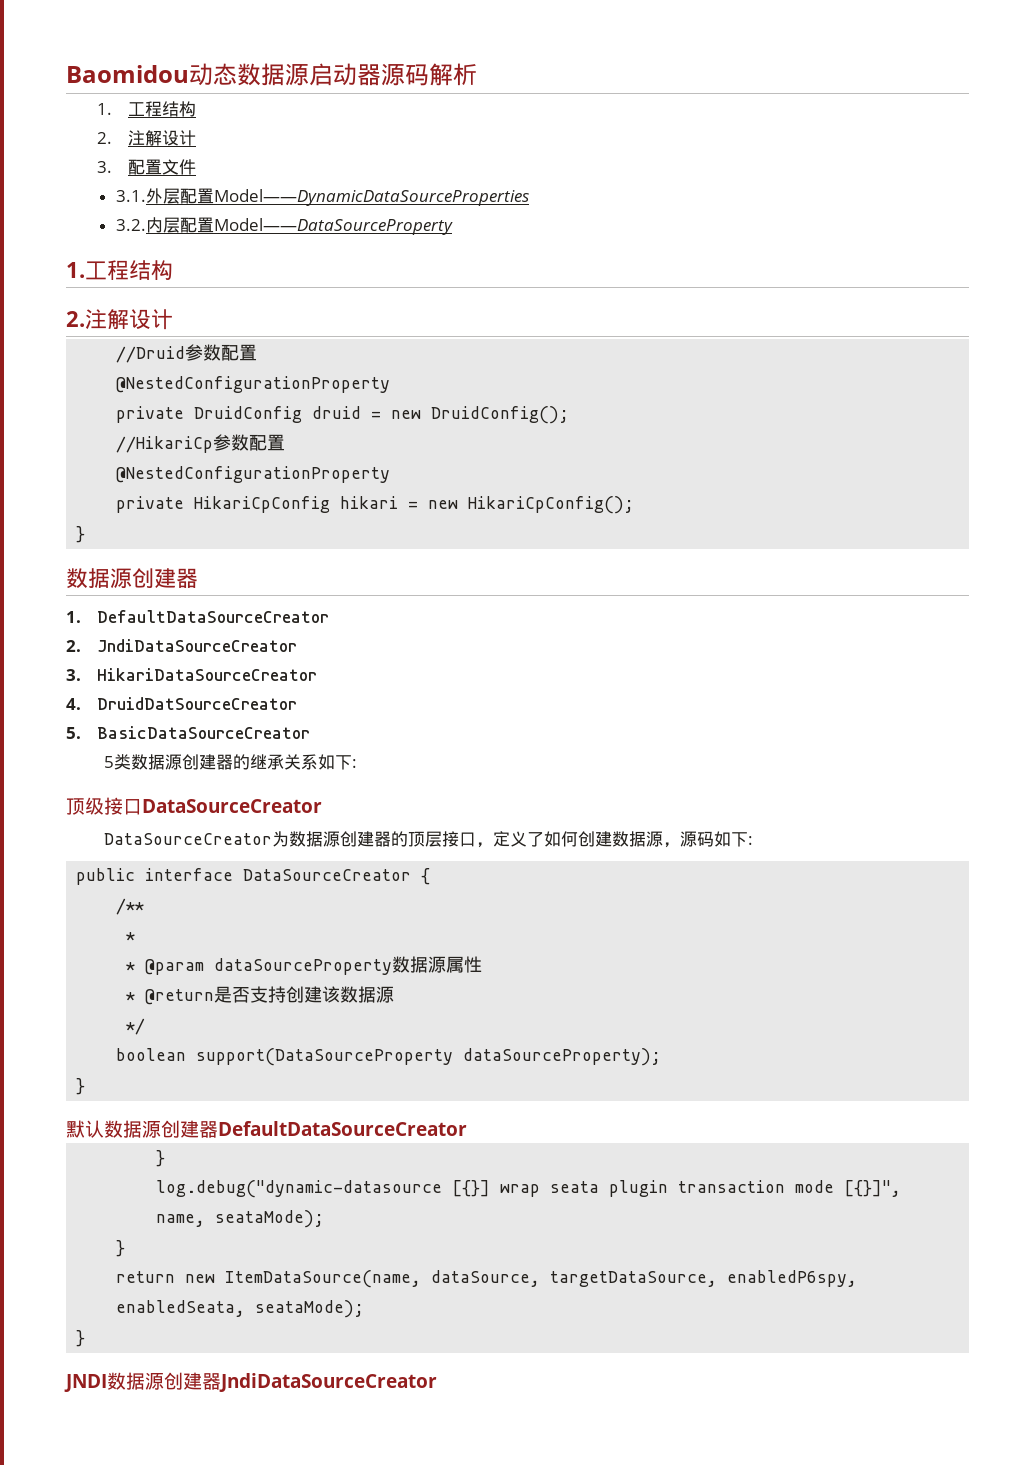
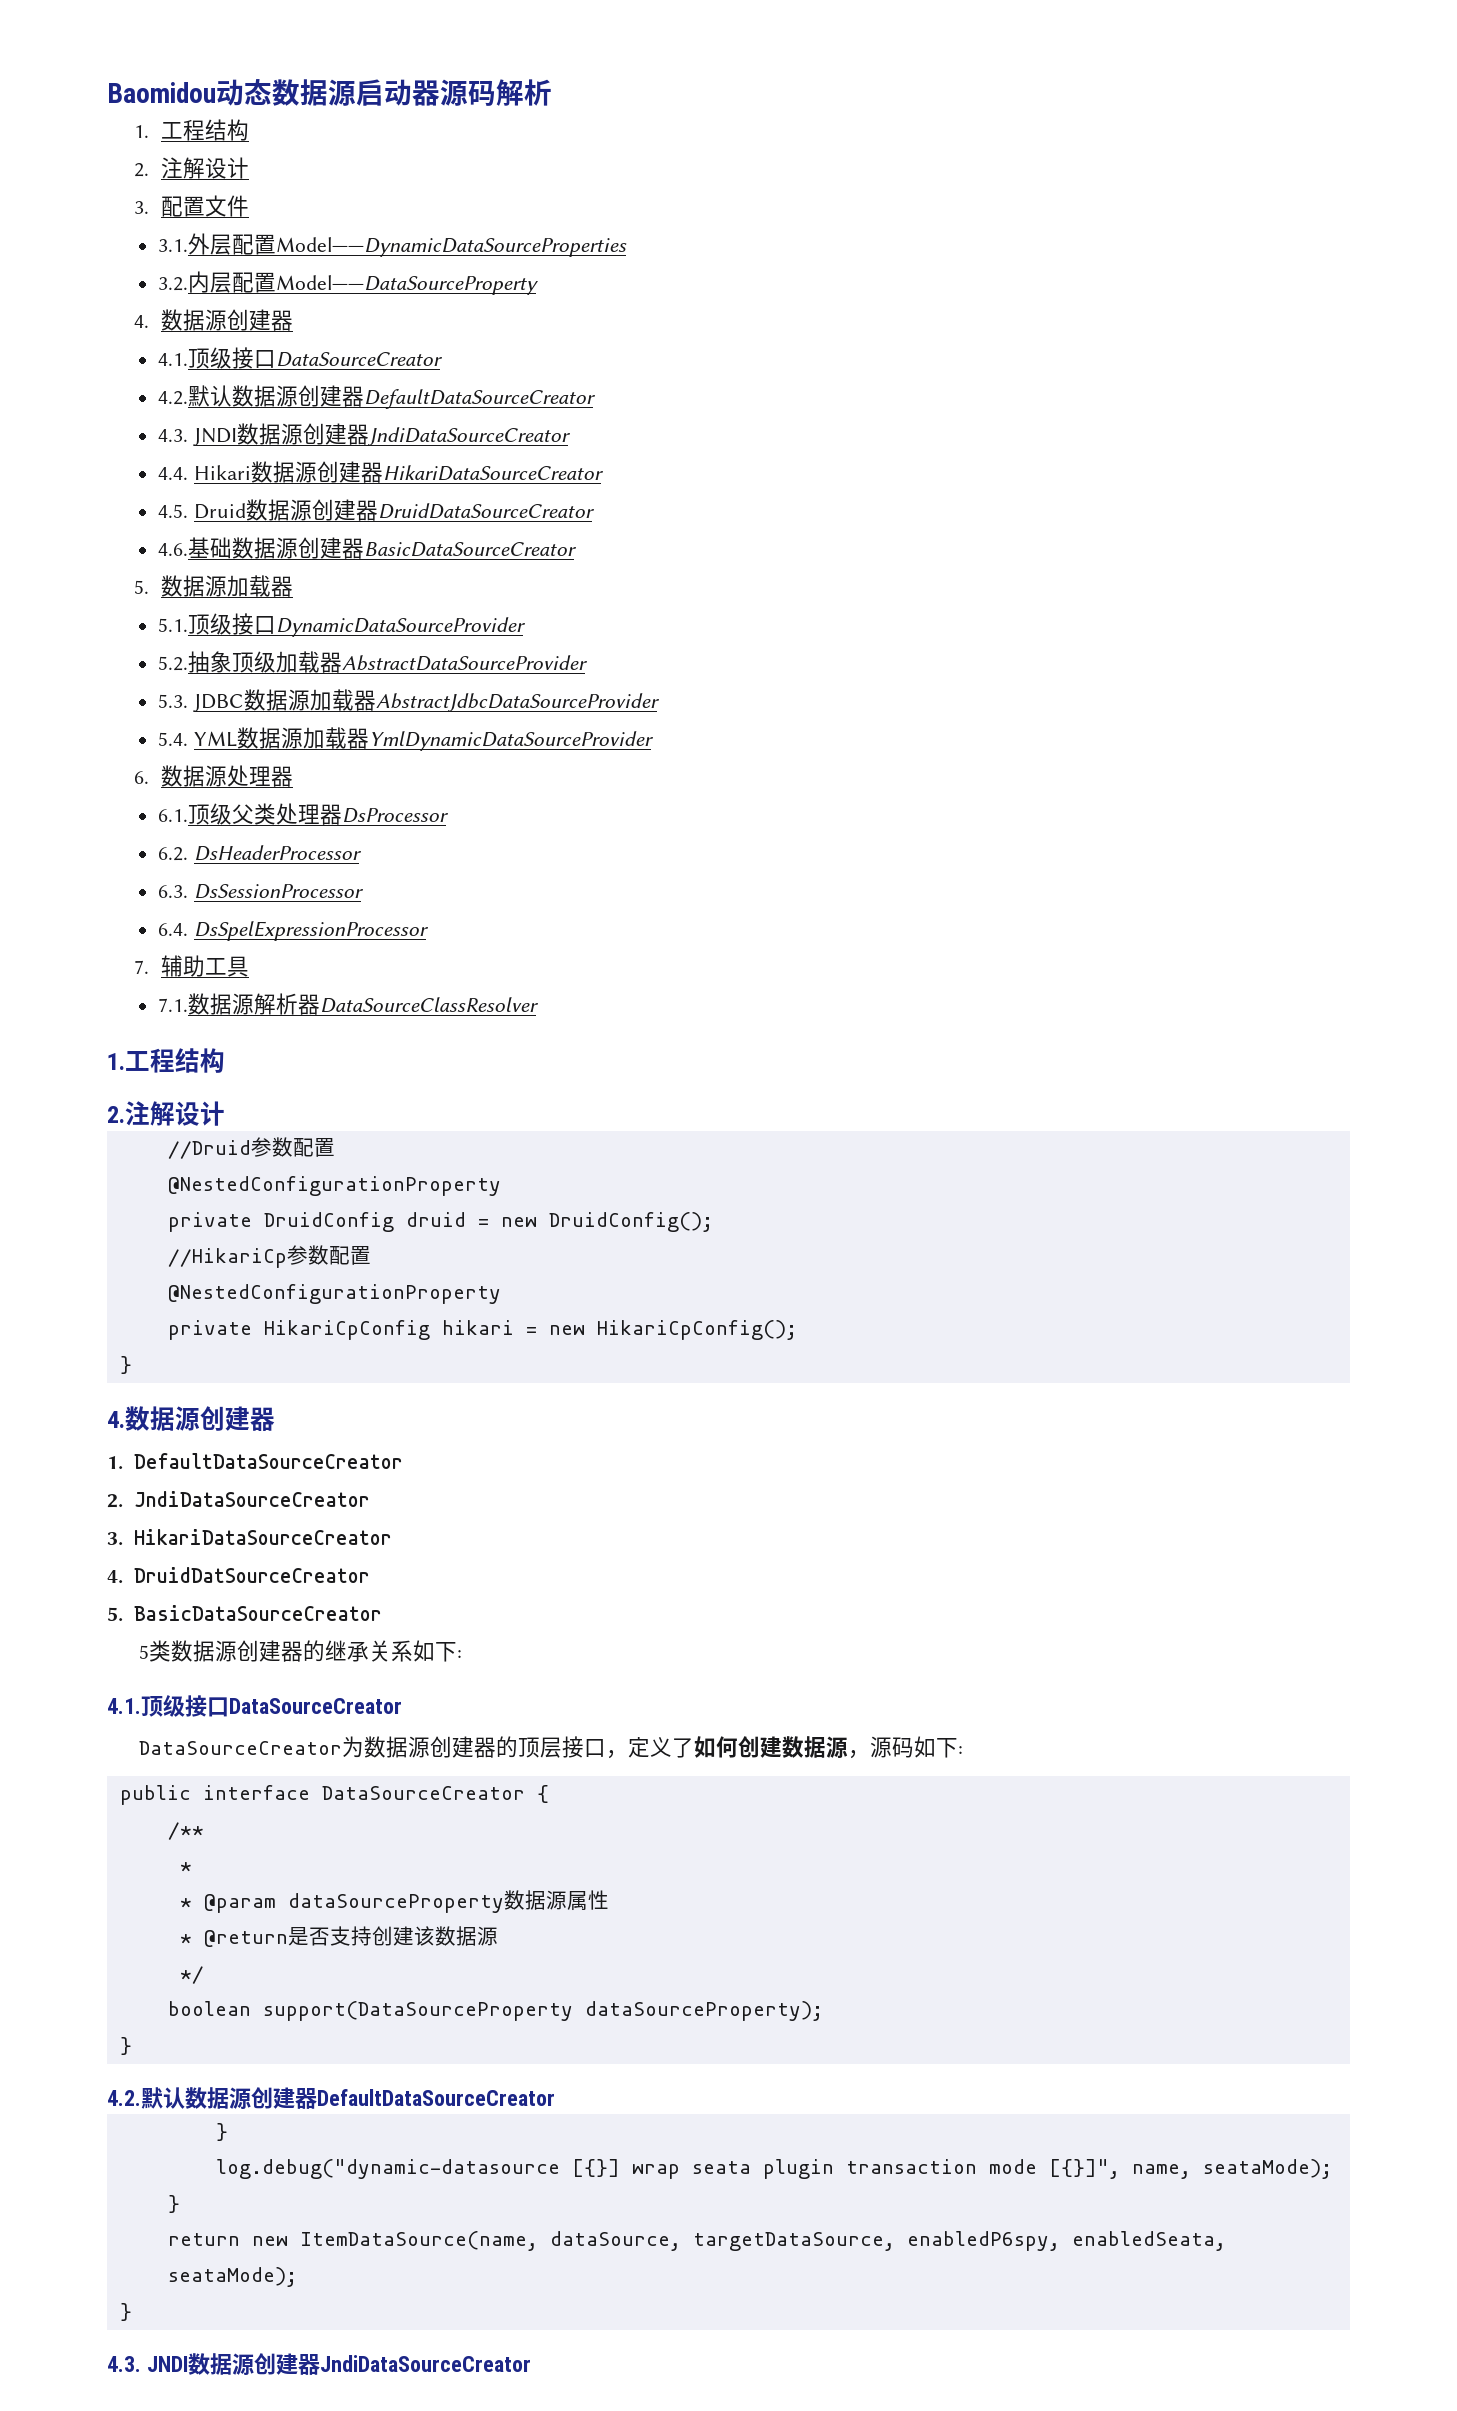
(453, 226) none -> [134,309,294,331] [157,347,443,369] [157,385,596,409] [157,423,571,446] [157,461,604,483] [157,499,595,521] [157,537,577,559] [134,575,294,597] [157,613,526,637] [157,651,588,673] [157,689,660,712] [157,727,654,751] [134,765,294,787] [157,803,449,825] [157,845,362,861] [157,884,364,899] [157,921,429,941] [134,955,250,977] [157,993,539,1015] // 4.数据源创建器 // 4.1.顶级接口DataSourceCreator // 4.2.默认数据源创建器DefaultDataSourceCreator // 4.3. JNDI数据源创建器JndiDataSourceCreator // 4.4. Hikari数据源创建器HikariDataSourceCreator // 4.5. Druid数据源创建器DruidDataSourceCreator // 4.6.基础数据源创建器BasicDataSourceCreator // 5.数据源加载器 // 5.1.顶级接口DynamicDataSourceProvider // 5.2.抽象顶级加载器AbstractDataSourceProvider // 5.3. JDBC数据源加载器AbstractJdbcDataSourceProvider // 5.4. YML数据源加载器YmlDynamicDataSourceProvider // 6.数据源处理器 // 6.1.顶级父类处理器DsProcessor // 6.2. DsHeaderProcessor // 6.3. DsSessionProcessor // 6.4. DsSpelExpressionProcessor // 7.辅助工具 // 7.1.数据源解析器DataSourceClassResolver
(86, 534) none -> [107,1411,125,1428] 4.
(358, 763) none -> [107,1698,141,1714] 4.1.
(86, 1086) none -> [107,2090,141,2106] 4.2.
(86, 1338) none -> [107,2356,141,2372] 4.3.

